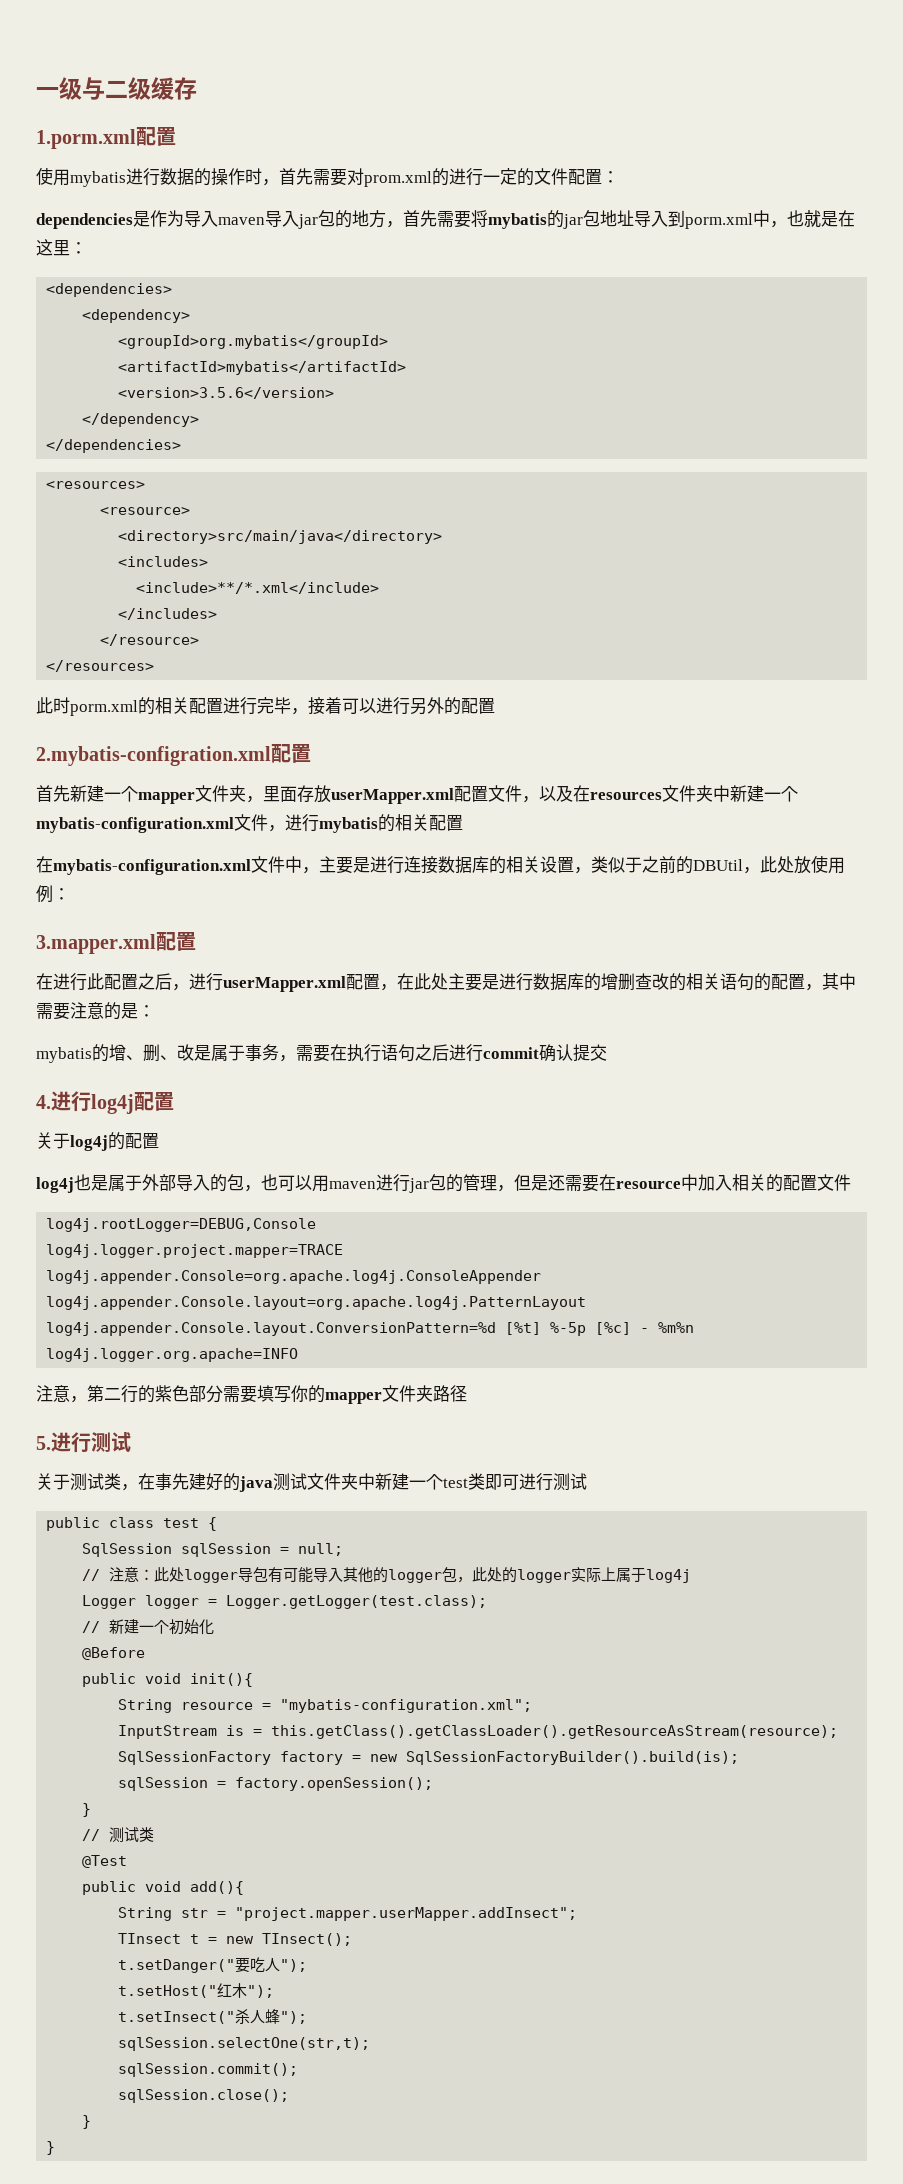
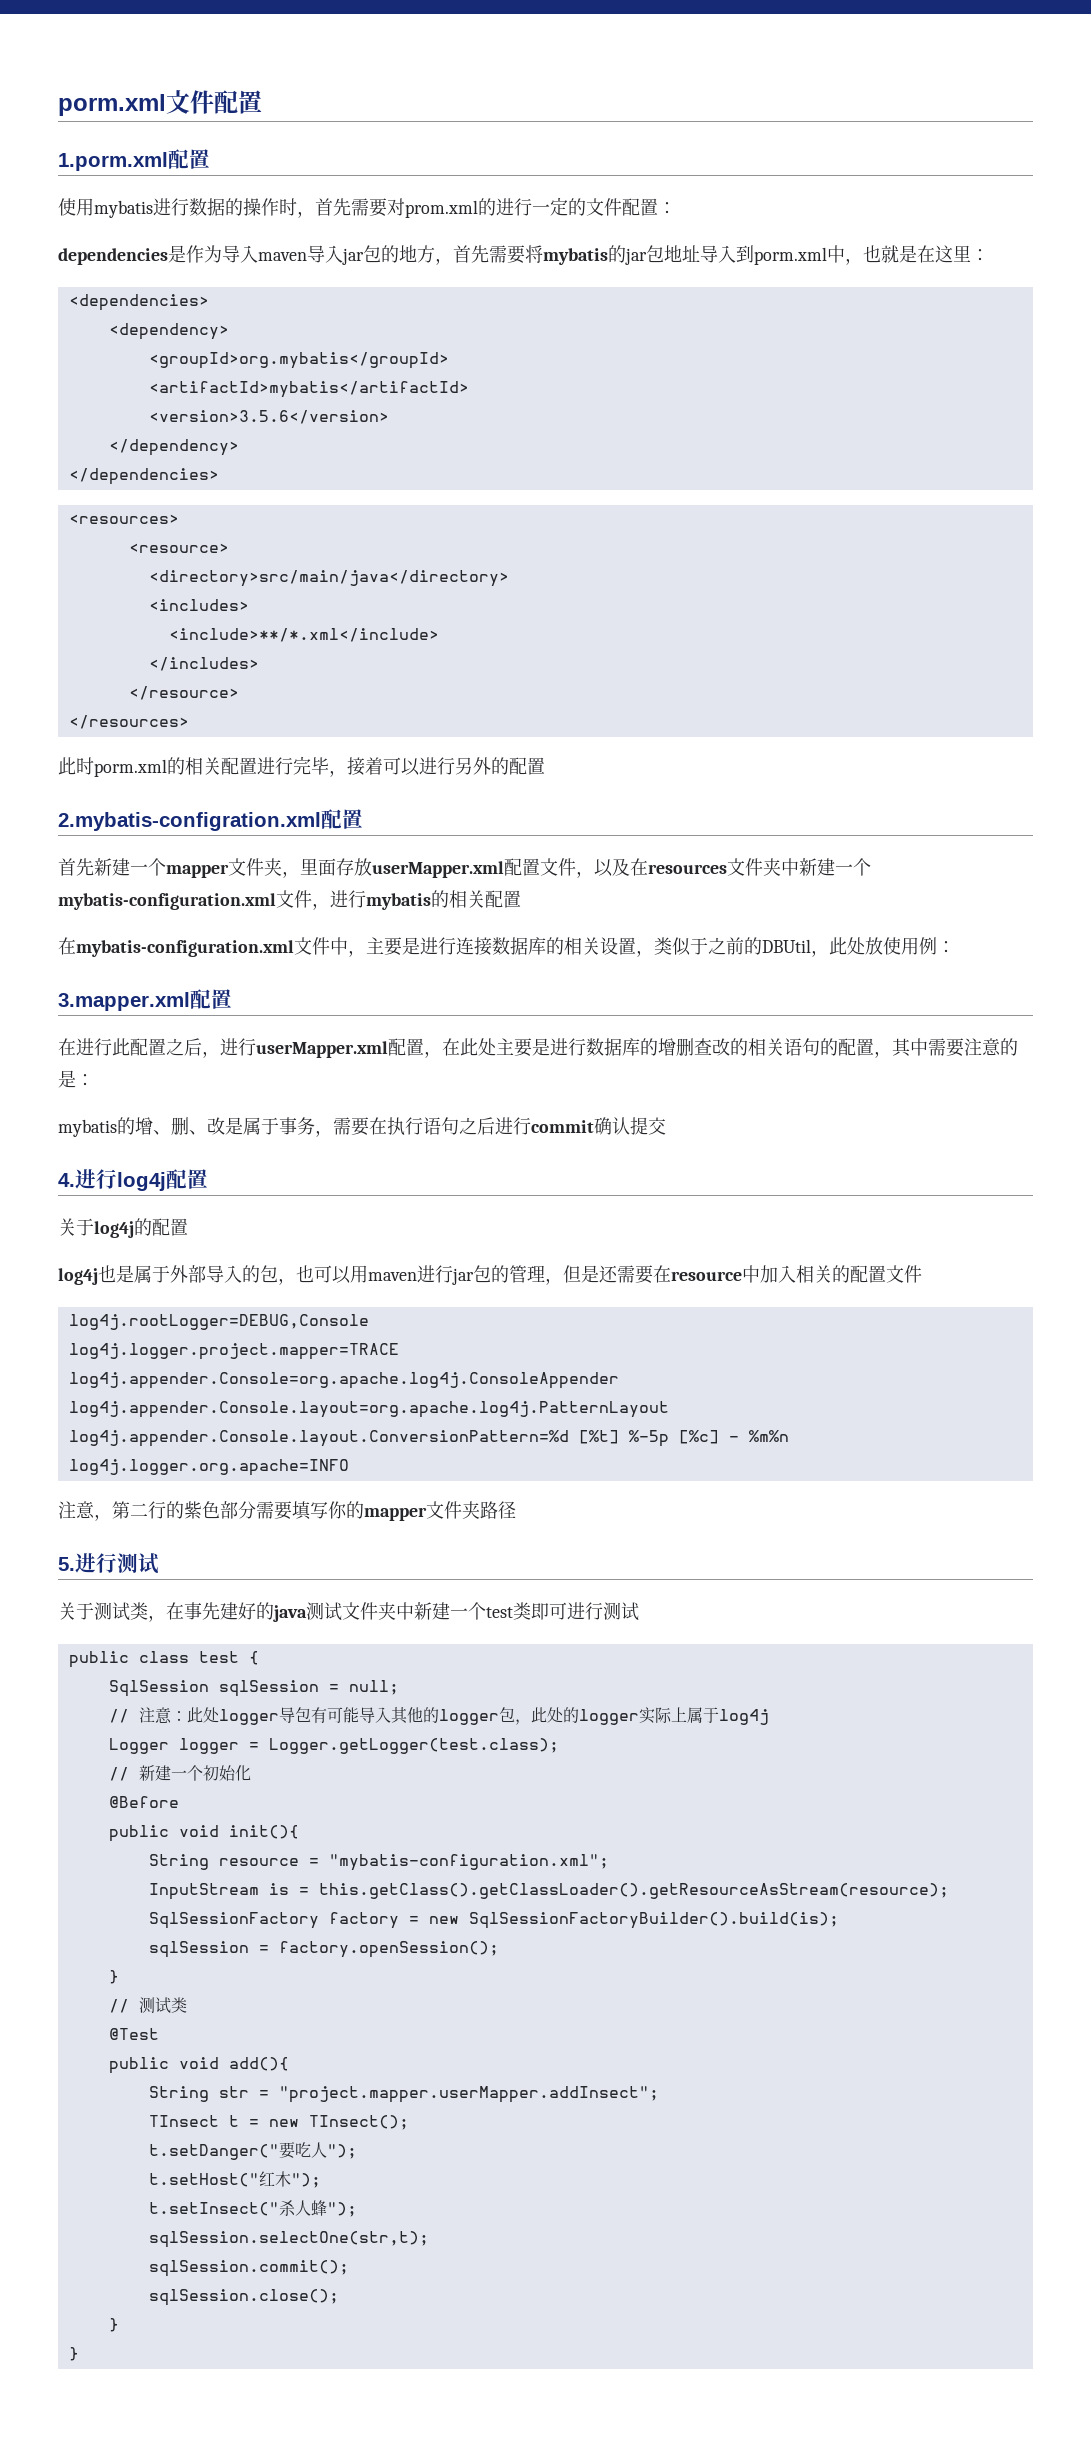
[36,77,197,100] 一级与二级缓存 -> [58,90,262,116] porm.xml文件配置

